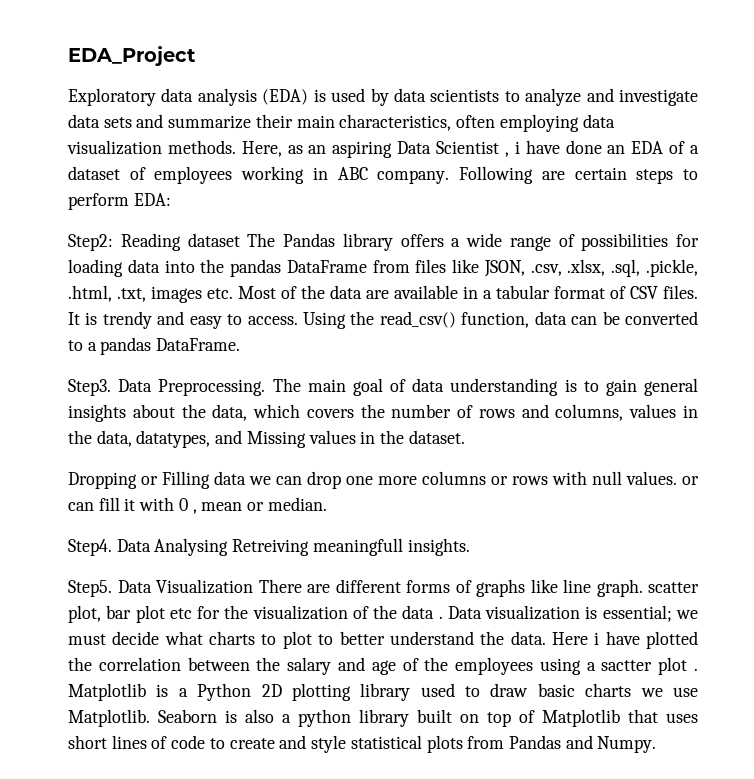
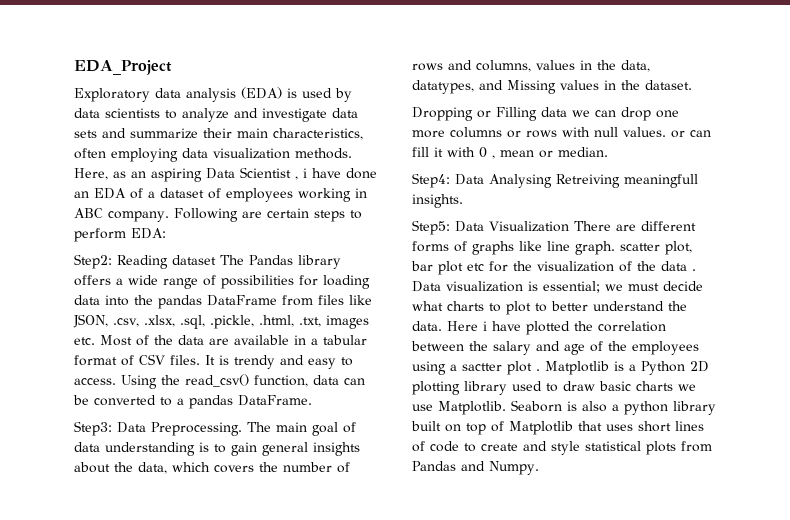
[68,379,111,396] Step3. -> [74,421,112,436] Step3:
[68,539,112,556] Step4. -> [412,173,450,188] Step4:
[68,580,112,597] Step5. -> [412,220,450,235] Step5:

